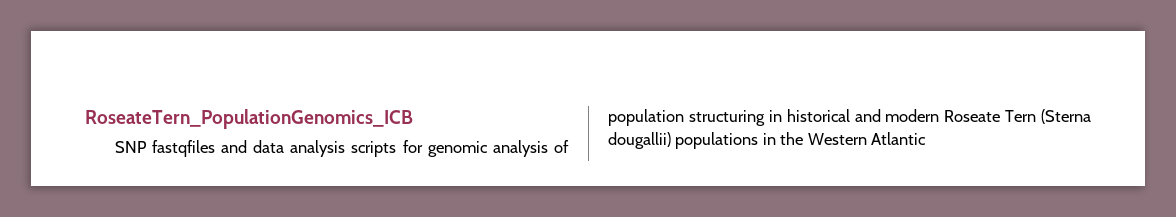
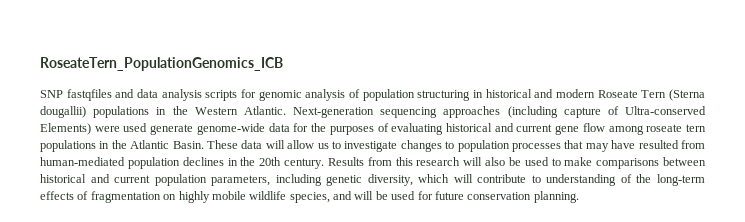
[871,132,927,145] Atlantic -> [243,106,706,118] [40,123,706,135] [40,140,705,152] [40,157,706,169] [40,174,705,186] [40,191,579,203] Atlantic. Next-generation sequencing approaches (including capture of Ultra-conserved Elements) were used generate genome-wide data for the purposes of evaluating historical and current gene flow among roseate tern populations in the Atlantic Basin. These data will allow us to investigate changes to population processes that may have resulted from human-mediated population declines in the 20th century. Results from this research will also be used to make comparisons between historical and current population parameters, including genetic diversity, which will contribute to understanding of the long-term effects of fragmentation on highly mobile wildlife species, and will be used for future conservation planning.

